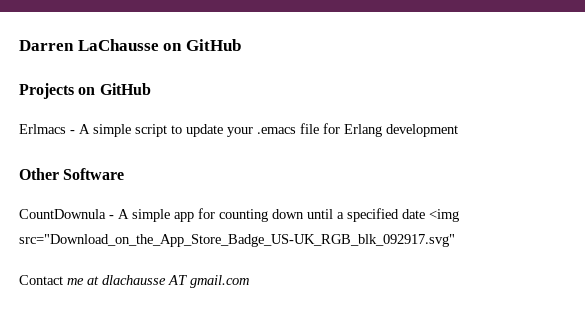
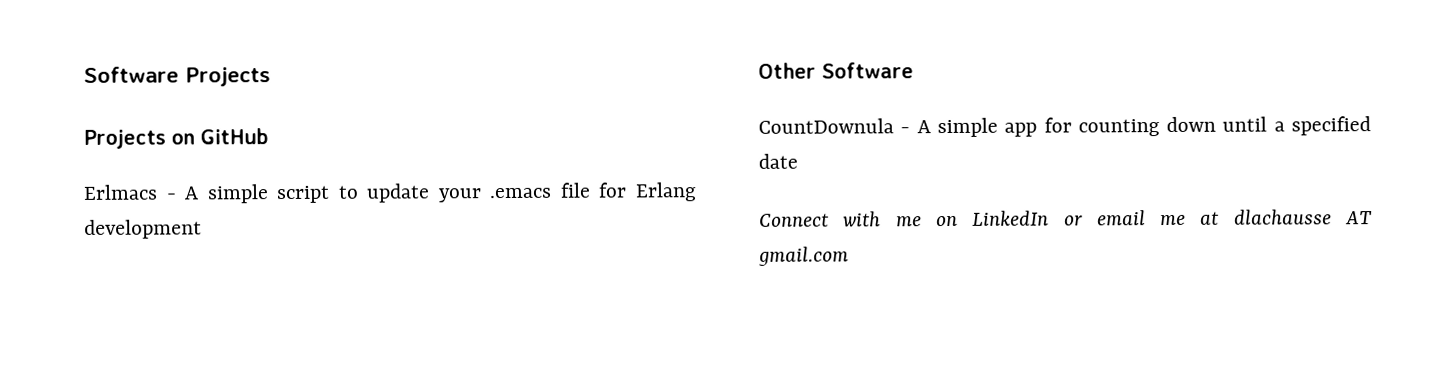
[19,39,241,51] Darren LaChausse on GitHub -> [83,66,271,87] Software Projects
[429,209,459,222] [19,234,455,247] [19,275,63,285] <img src="Download_on_the_App_Store_Badge_US-UK_RGB_blk_092917.svg" // Contact -> [759,210,1146,227] // Connect with me on LinkedIn or email

